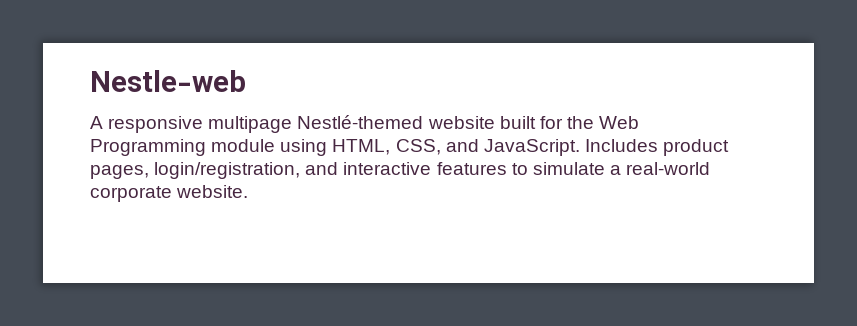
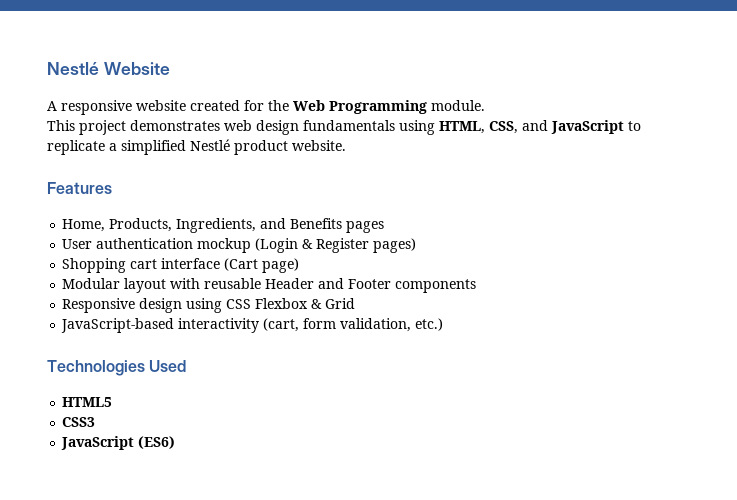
[90,70,246,92] Nestle-web -> [47,62,170,75] Nestlé Website
[208,115,640,133] [90,139,730,156] [90,162,711,179] [90,185,249,202] multipage Nestlé-themed website built for the Web Programming module using HTML, CSS, and JavaScript. Includes product pages, login/registration, and interactive features to simulate a real-world corporate website. -> [136,100,485,114] [47,120,641,135] [47,139,346,155] [47,182,112,194] [62,218,385,233] [62,238,417,253] [62,258,300,273] [62,278,477,293] [62,298,356,313] [61,318,444,333] [47,360,187,376] [62,397,113,407] [62,417,96,427] [61,436,176,450] website created for the Web Programming module. // This project demonstrates web design fundamentals using HTML, CSS, and JavaScript to replicate a simplified Nestlé product website. // Features // Home, Products, Ingredients, and Benefits pages // User authentication mockup (Login & Register pages) // Shopping cart interface (Cart page) // Modular layout with reusable Header and Footer components // Responsive design using CSS Flexbox & Grid // JavaScript-based interactivity (cart, form validation, etc.) // Technologies Used // HTML5 // CSS3 // JavaScript (ES6)

